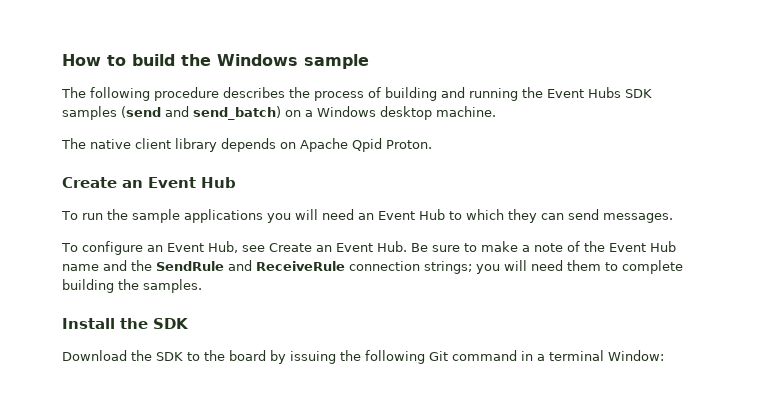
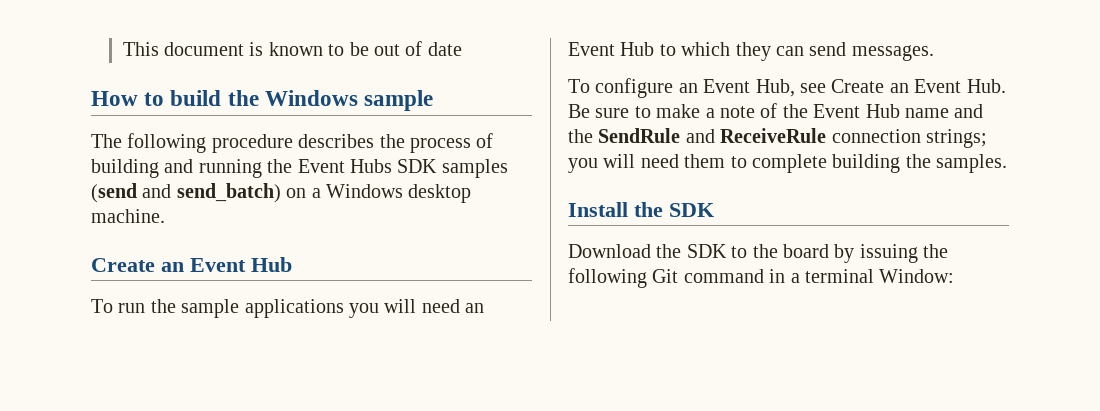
(62, 60) none -> [122,41,462,56] This document is known to be out of date //
[61,138,432,152] // The native client library depends on Apache Qpid Proton. -> (165, 216) none

